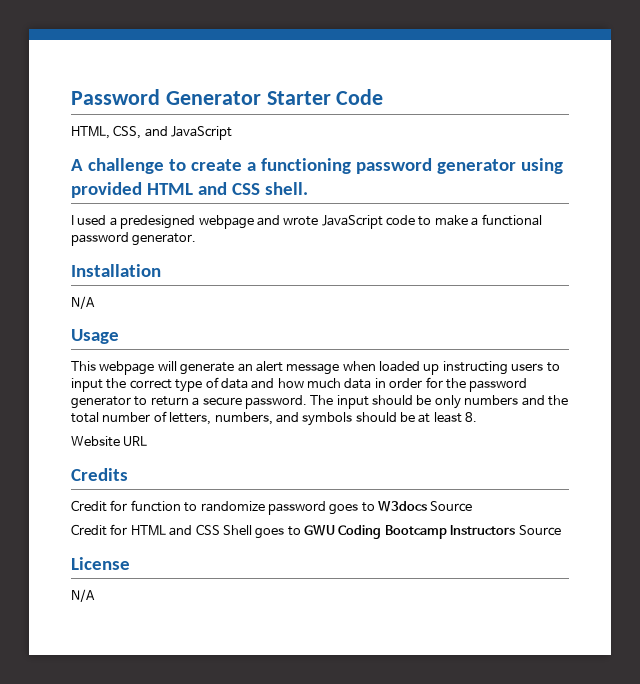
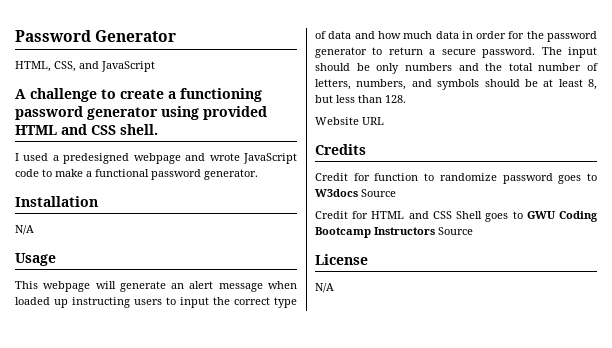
[266,89,384,105] Starter Code -> (177, 36) none
[465,412,478,422] 8. -> [588,79,597,90] [315,95,406,103] 8, but less than 128.

